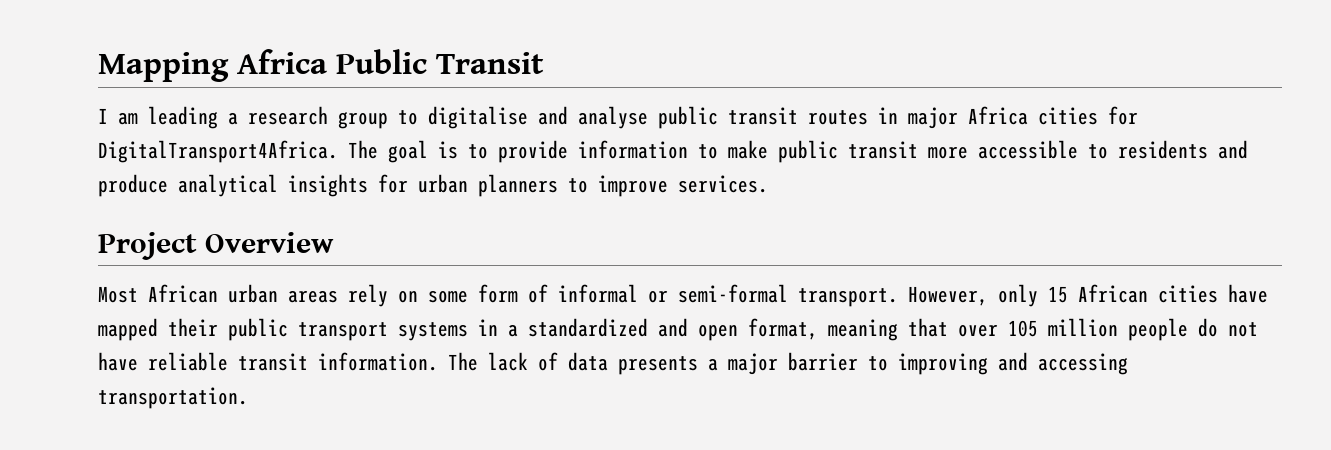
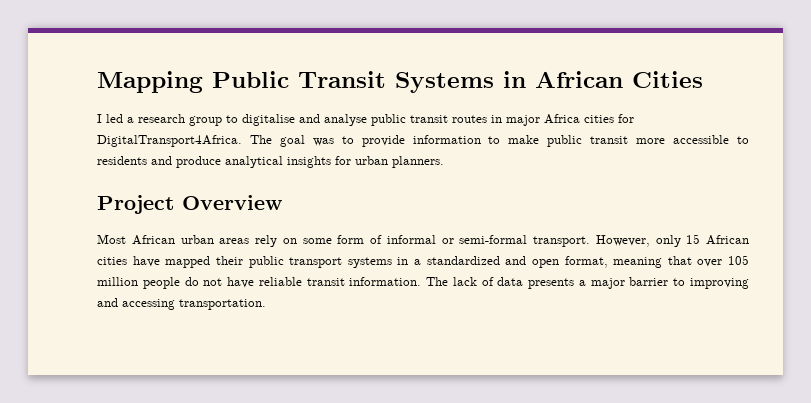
[237,49,327,74] Africa -> (203, 82) none
(544, 63) none -> [395,71,703,93] Systems in African Cities
[118,106,218,129] am leading -> [106,114,123,123] led
[438,141,458,159] is -> [312,138,334,146] was
[478,174,768,197] planners to improve services. -> [392,156,444,168] planners.

